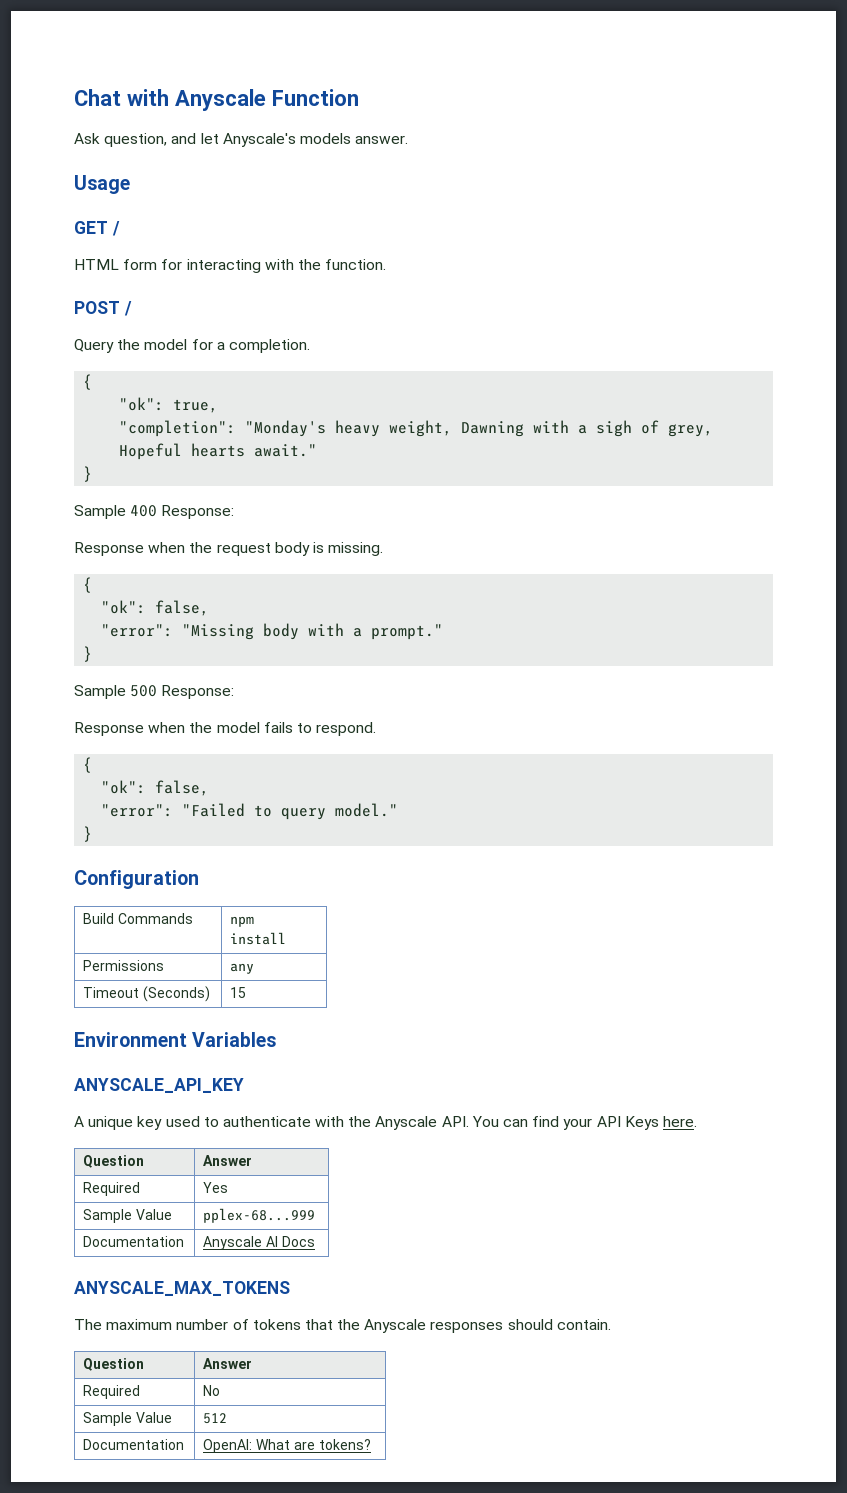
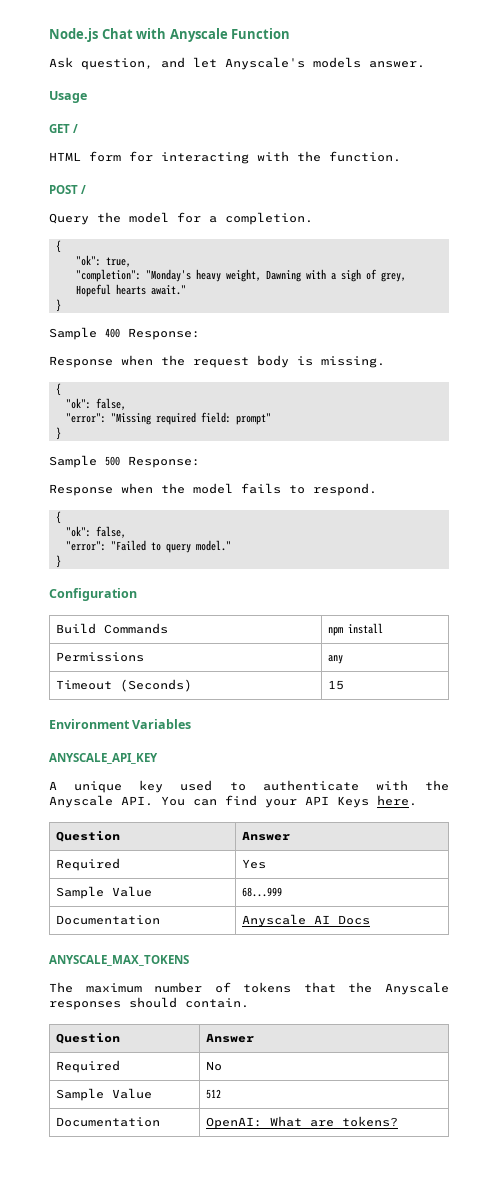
(74, 97) none -> [49,28,98,42] Node.js
[263,623,444,640] body with a prompt." -> [155,412,271,425] required field: prompt"
[203,1208,316,1223] pplex-68...999 -> [241,887,282,897] 68...999

